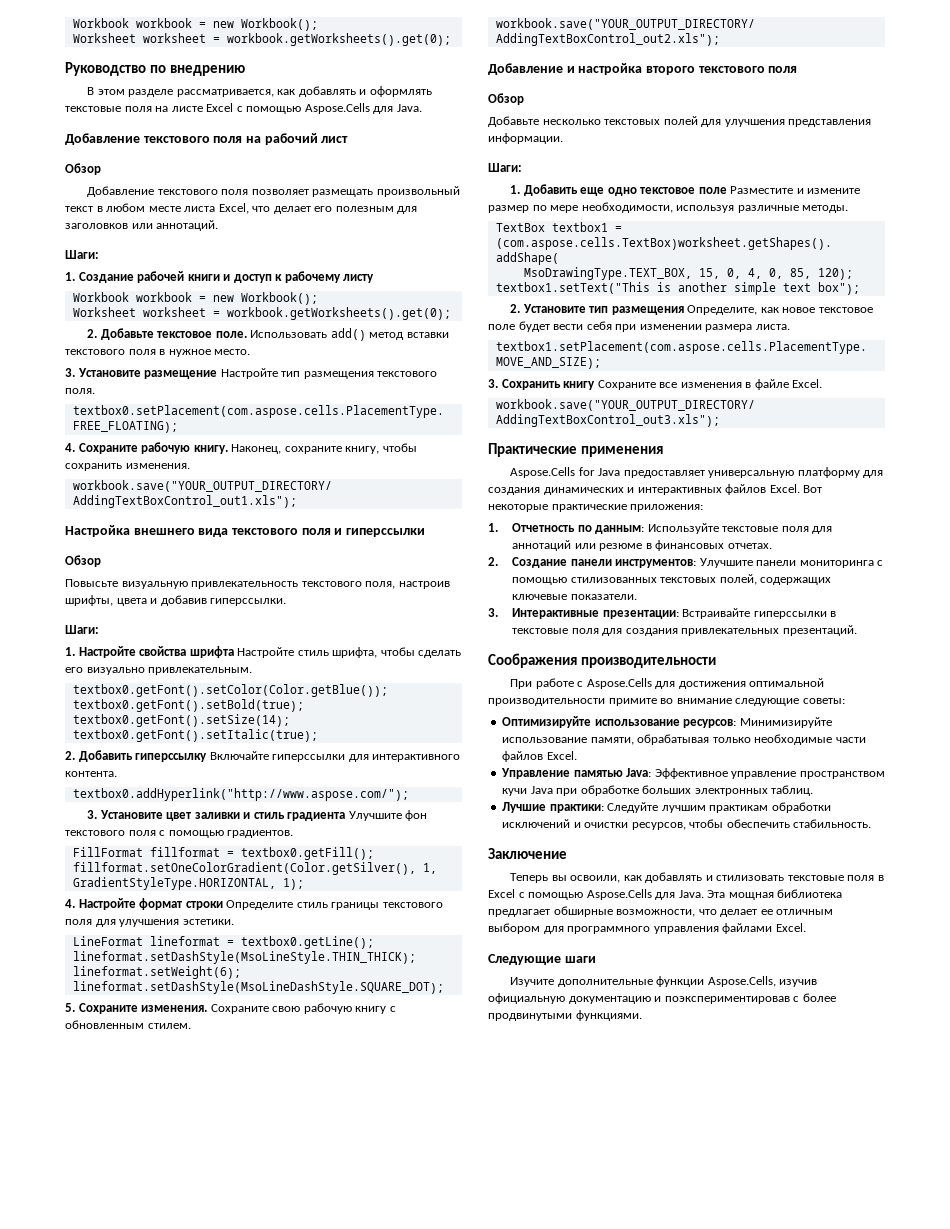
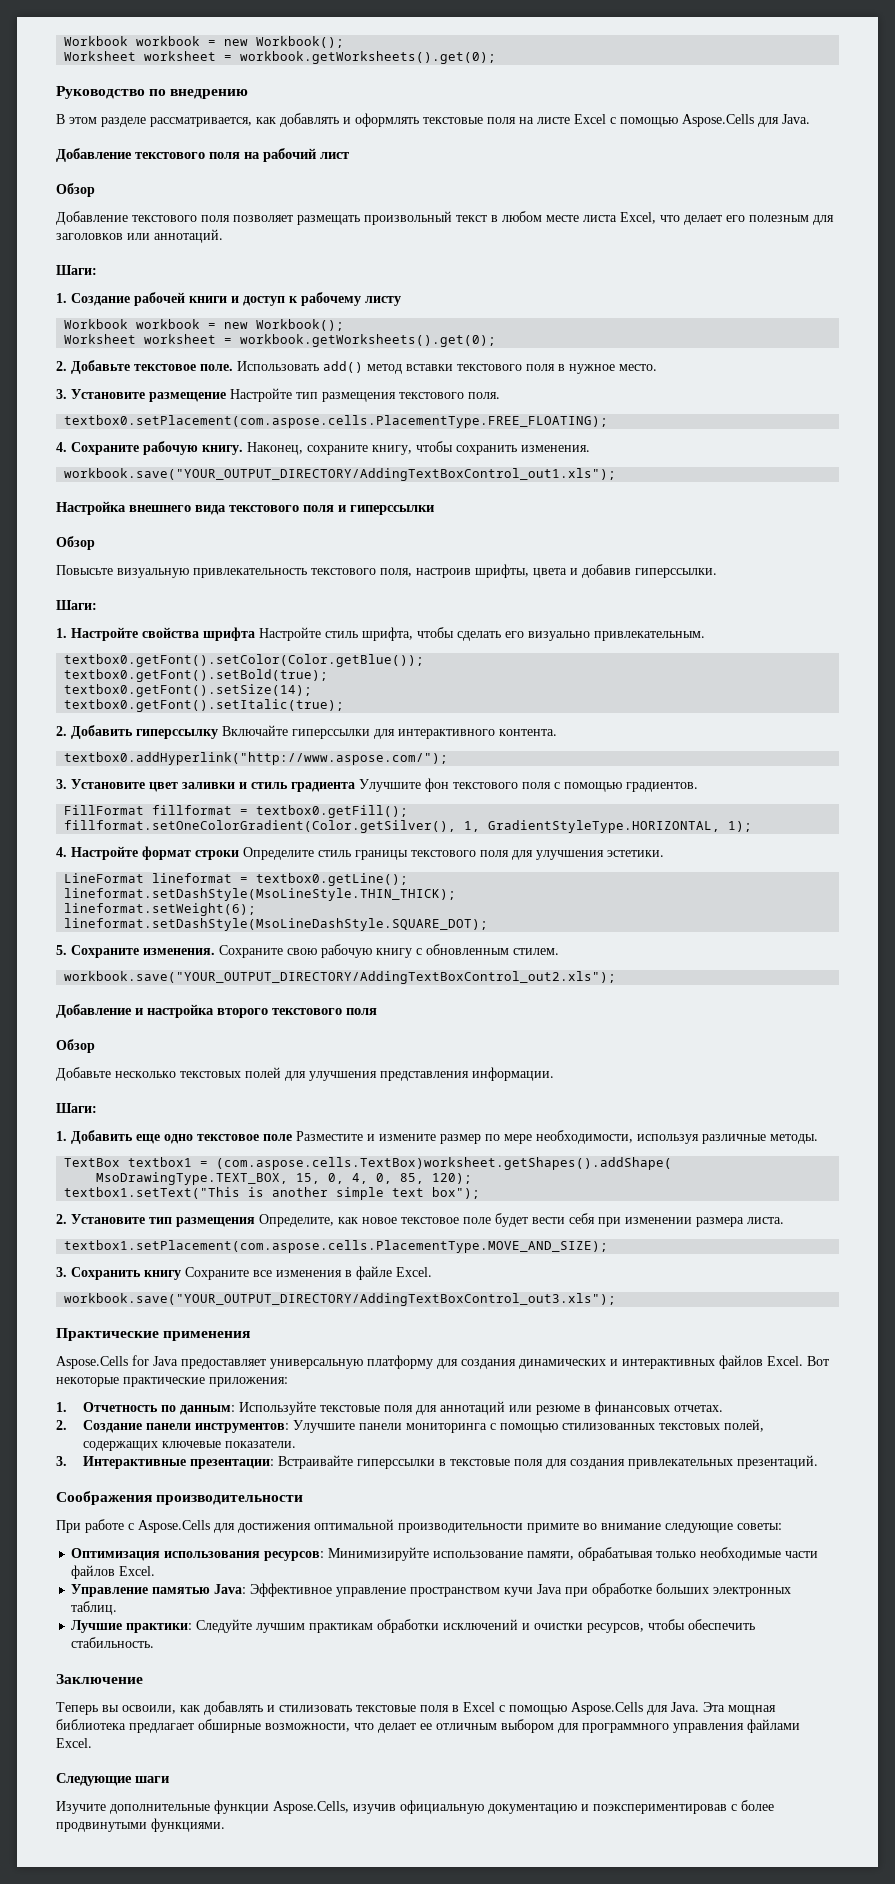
[502,716,680,728] Оптимизируйте использование -> [71,1548,261,1561] Оптимизация использования

